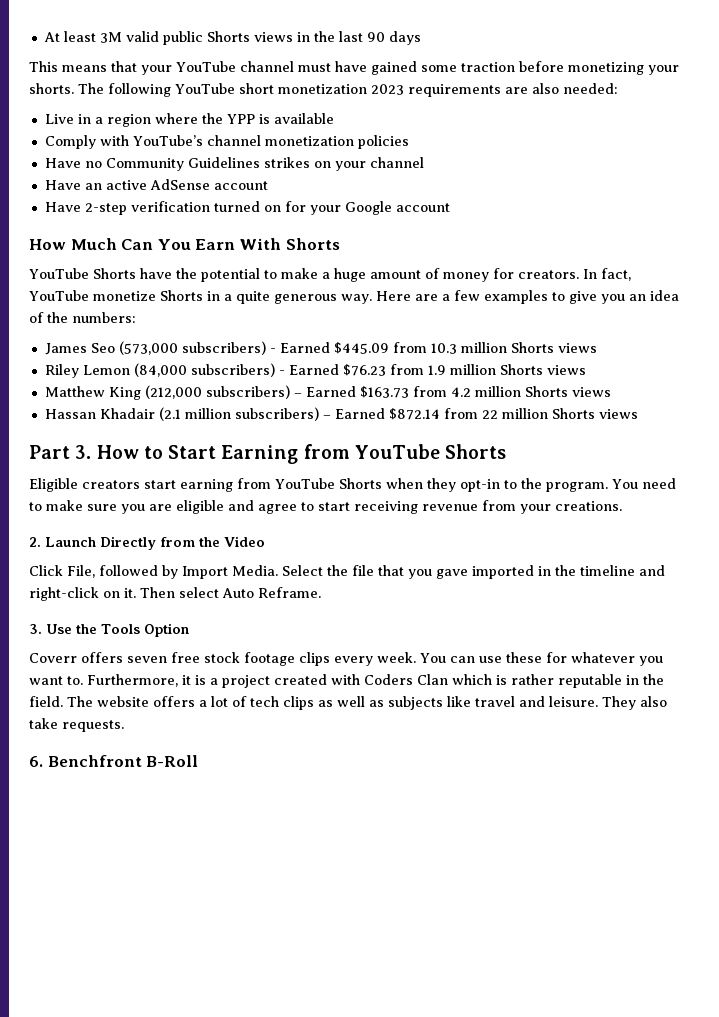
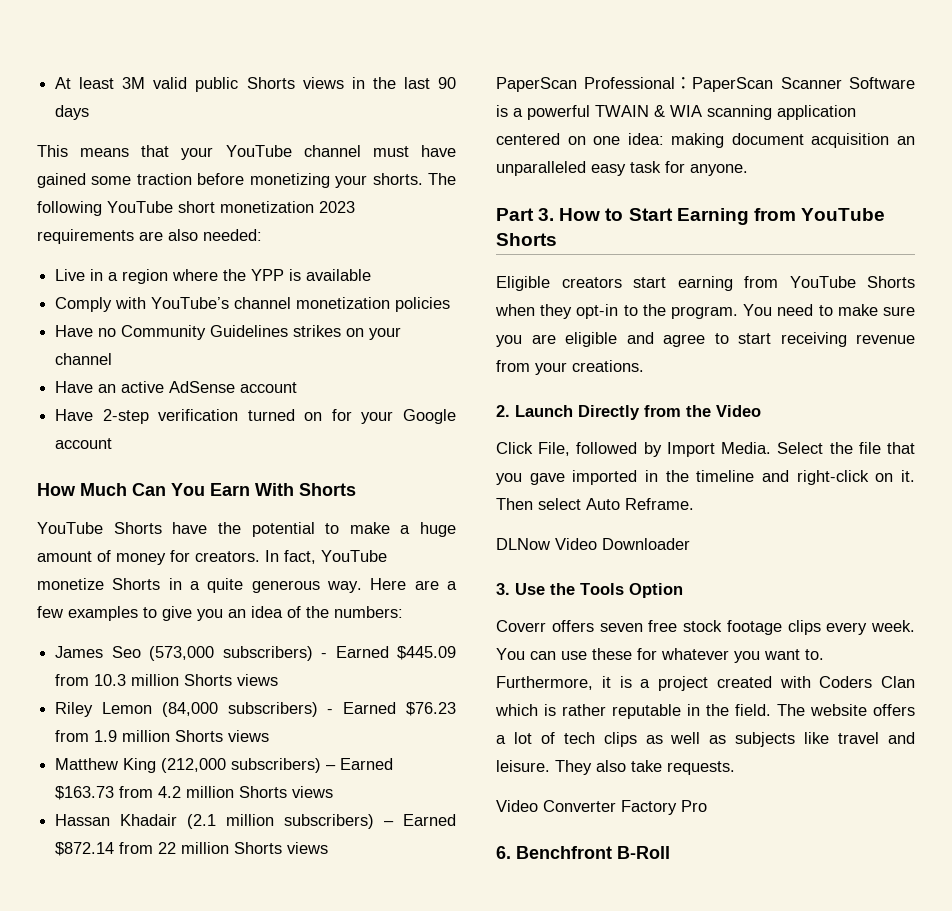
(638, 414) none -> [496,77,915,92] [496,105,856,120] [496,133,915,148] [496,161,748,176] // PaperScan Professional：PaperScan Scanner Software is a powerful TWAIN & WIA scanning application centered on one idea: making document acquisition an unparalleled easy task for anyone.
(321, 592) none -> [496,538,690,550] // DLNow Video Downloader
(124, 726) none -> [496,800,707,815] // Video Converter Factory Pro

